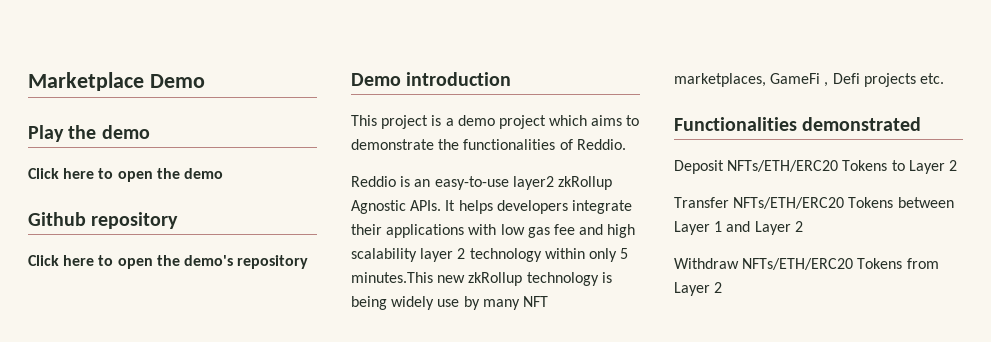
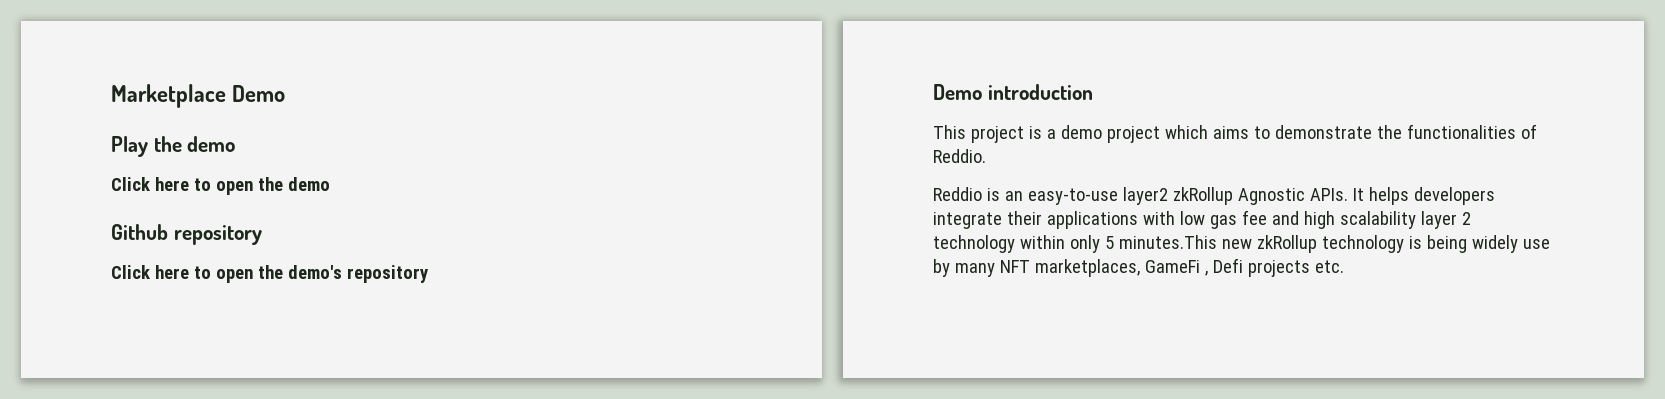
[674,117,922,131] [674,160,957,174] [674,197,954,209] [674,221,803,235] [674,258,939,270] [674,282,723,296] // Functionalities demonstrated // Deposit NFTs/ETH/ERC20 Tokens to Layer 2 // Transfer NFTs/ETH/ERC20 Tokens between Layer 1 and Layer 2 // Withdraw NFTs/ETH/ERC20 Tokens from Layer 2 -> (1344, 266) none

